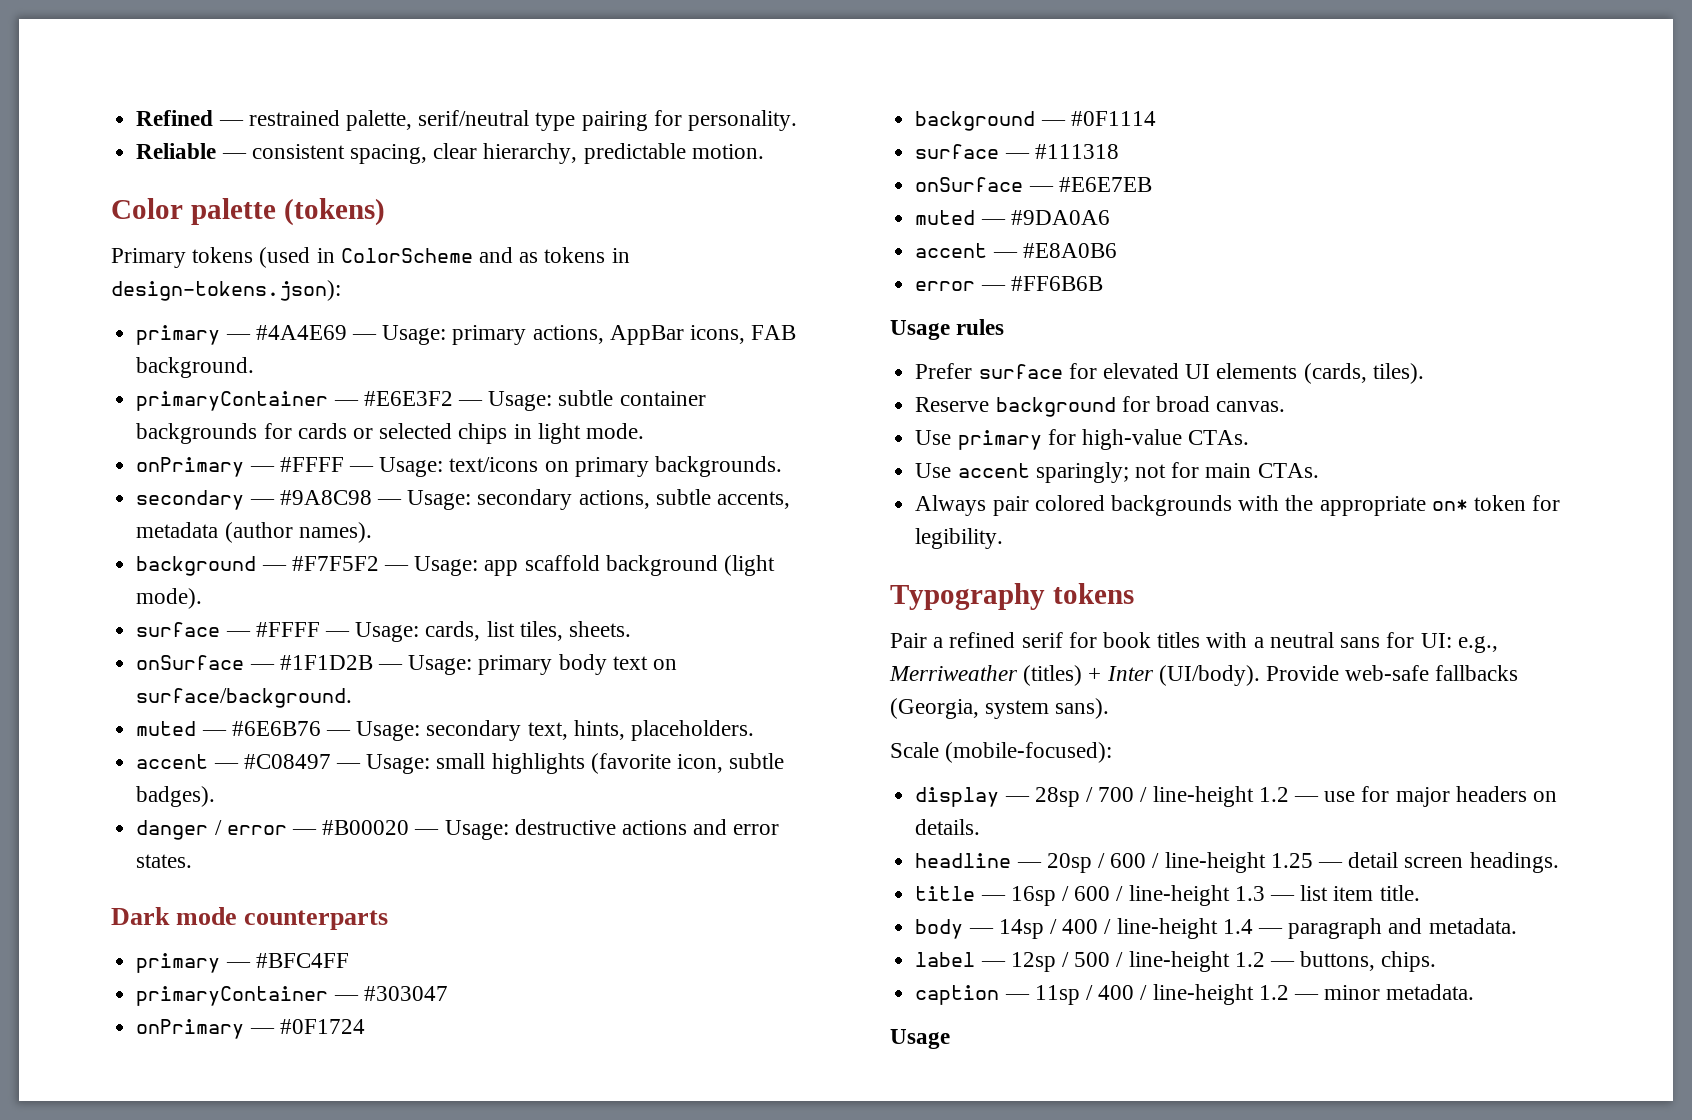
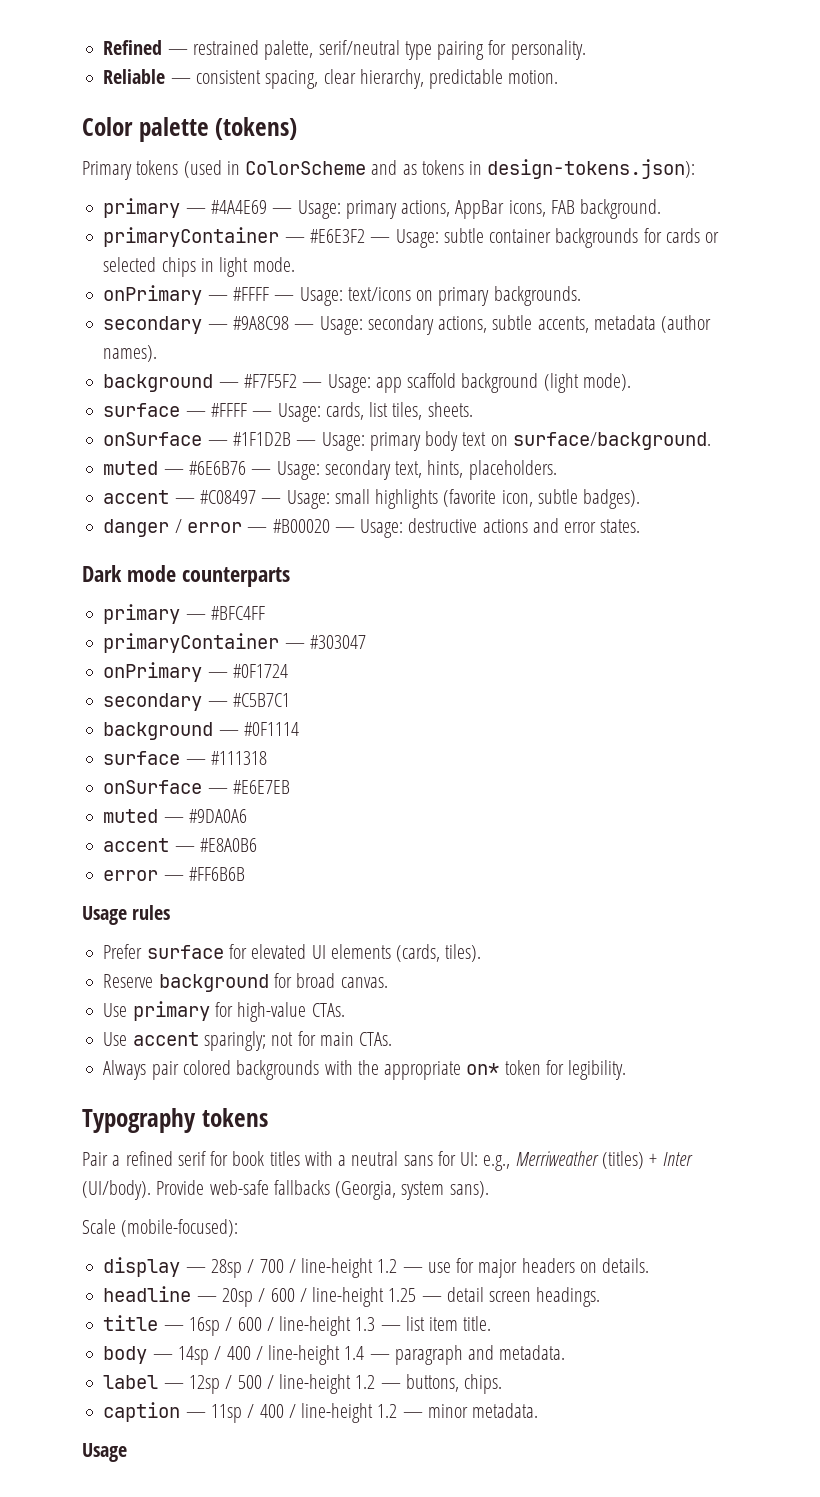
(365, 1026) none -> [103,693,290,711] // secondary — #C5B7C1

